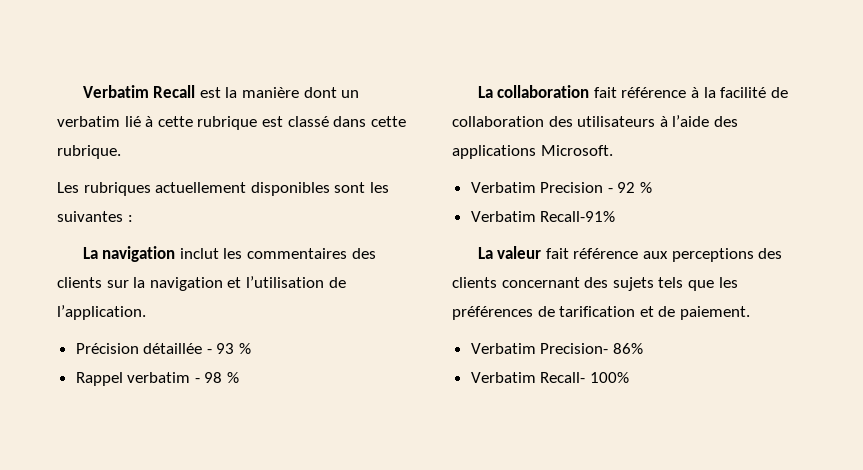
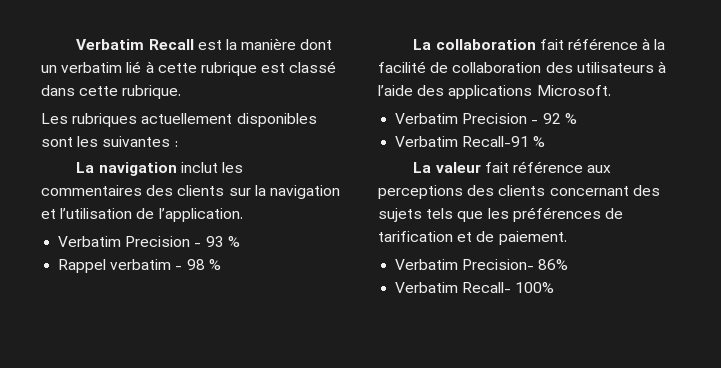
[75,343,203,354] Précision détaillée -> [58,236,191,247] Verbatim Precision
[540,211,616,222] Recall-91% -> [462,136,546,147] Recall-91 %

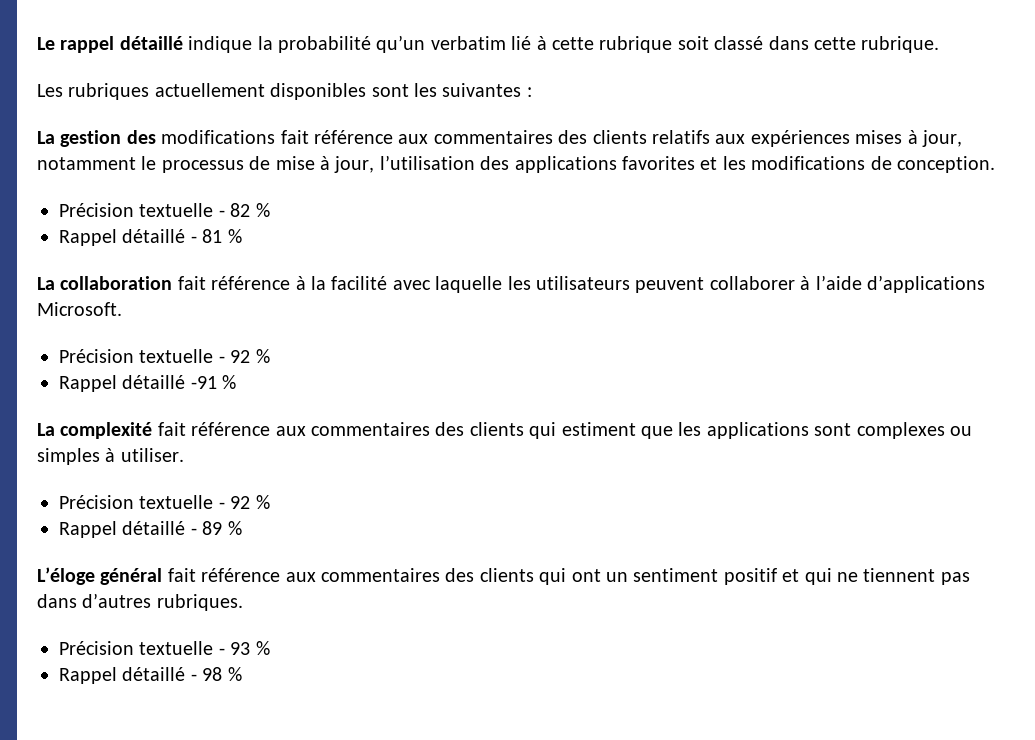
[76,38,333,50] [41,65,57,73] Verbatim Recall est la manière dont un -> [37,35,426,53] Le rappel détaillé indique la probabilité qu’un
[261,63,286,73] est -> [677,36,709,50] soit
[98,162,243,176] [41,185,340,199] [41,208,243,222] [58,236,240,247] [58,259,205,273] navigation inclut les commentaires des clients sur la navigation et l’utilisation de l’application. // Verbatim Precision - 93 % // Rappel verbatim - 98 -> [60,130,962,147] [37,155,995,173] [59,203,270,217] [59,229,223,246] gestion des modifications fait référence aux commentaires des clients relatifs aux expériences mises à jour, notamment le processus de mise à jour, l’utilisation des applications favorites et les modifications de conception. // Précision textuelle - 82 % // Rappel détaillé - 81
[430,61,666,73] [378,85,533,99] de collaboration des utilisateurs à l’aide des applications -> [392,275,985,293] avec laquelle les utilisateurs peuvent collaborer à l’aide d’applications
[395,113,577,124] [395,136,546,147] [413,161,612,173] [378,185,660,199] [378,207,623,222] [378,231,567,245] [395,259,569,270] [395,282,555,293] Verbatim Precision - 92 % // Verbatim Recall-91 % // La valeur fait référence aux perceptions des clients concernant des sujets tels que les préférences de tarification et de paiement. // Verbatim Precision- 86% // Verbatim Recall- 100% -> [59,349,270,363] [59,375,237,392] [37,422,972,439] [37,448,184,465] [59,495,270,509] [59,521,242,538] [37,567,970,585] [37,593,243,611] [59,641,270,655] [59,667,242,684] Précision textuelle - 92 % // Rappel détaillé -91 % // La complexité fait référence aux commentaires des clients qui estiment que les applications sont complexes ou simples à utiliser. // Précision textuelle - 92 % // Rappel détaillé - 89 % // L’éloge général fait référence aux commentaires des clients qui ont un sentiment positif et qui ne tiennent pas dans d’autres rubriques. // Précision textuelle - 93 % // Rappel détaillé - 98 %

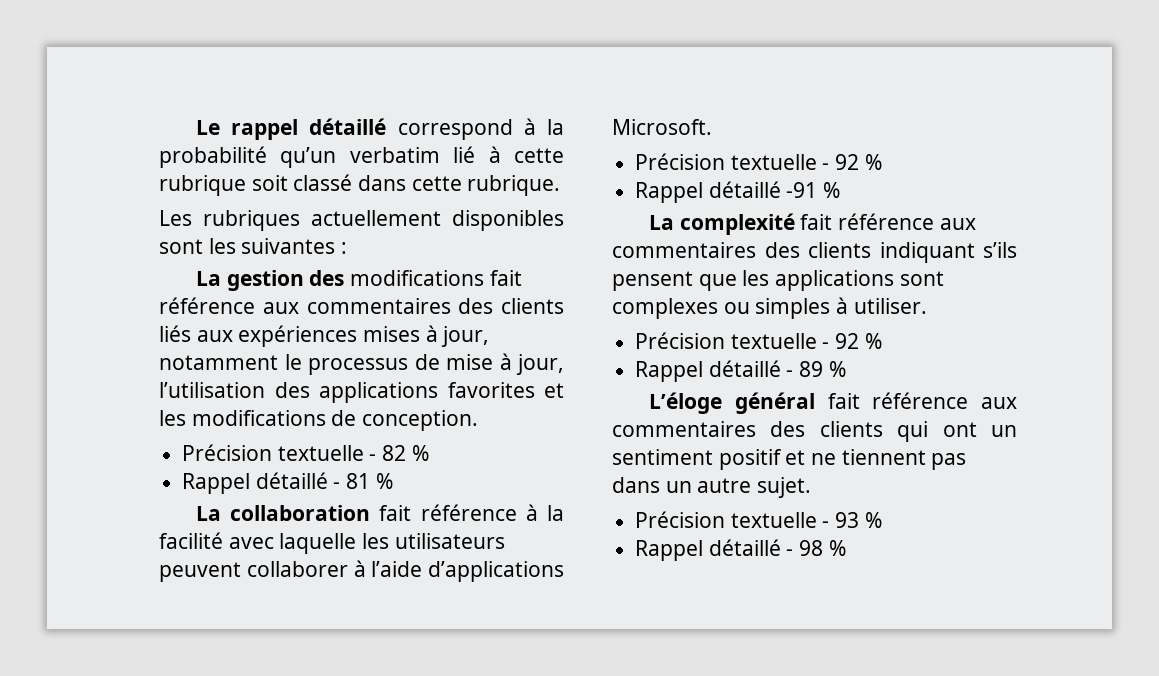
[188,36,253,53] indique -> [397,118,536,140] correspond à
[651,130,710,144] relatifs -> [159,325,191,342] liés
[529,422,636,439] qui estiment -> [879,242,1017,263] [612,271,693,291] indiquant s’ils pensent
[804,568,832,585] qui -> (806, 457) none
[82,593,243,611] d’autres rubriques. -> [665,477,812,498] un autre sujet.

